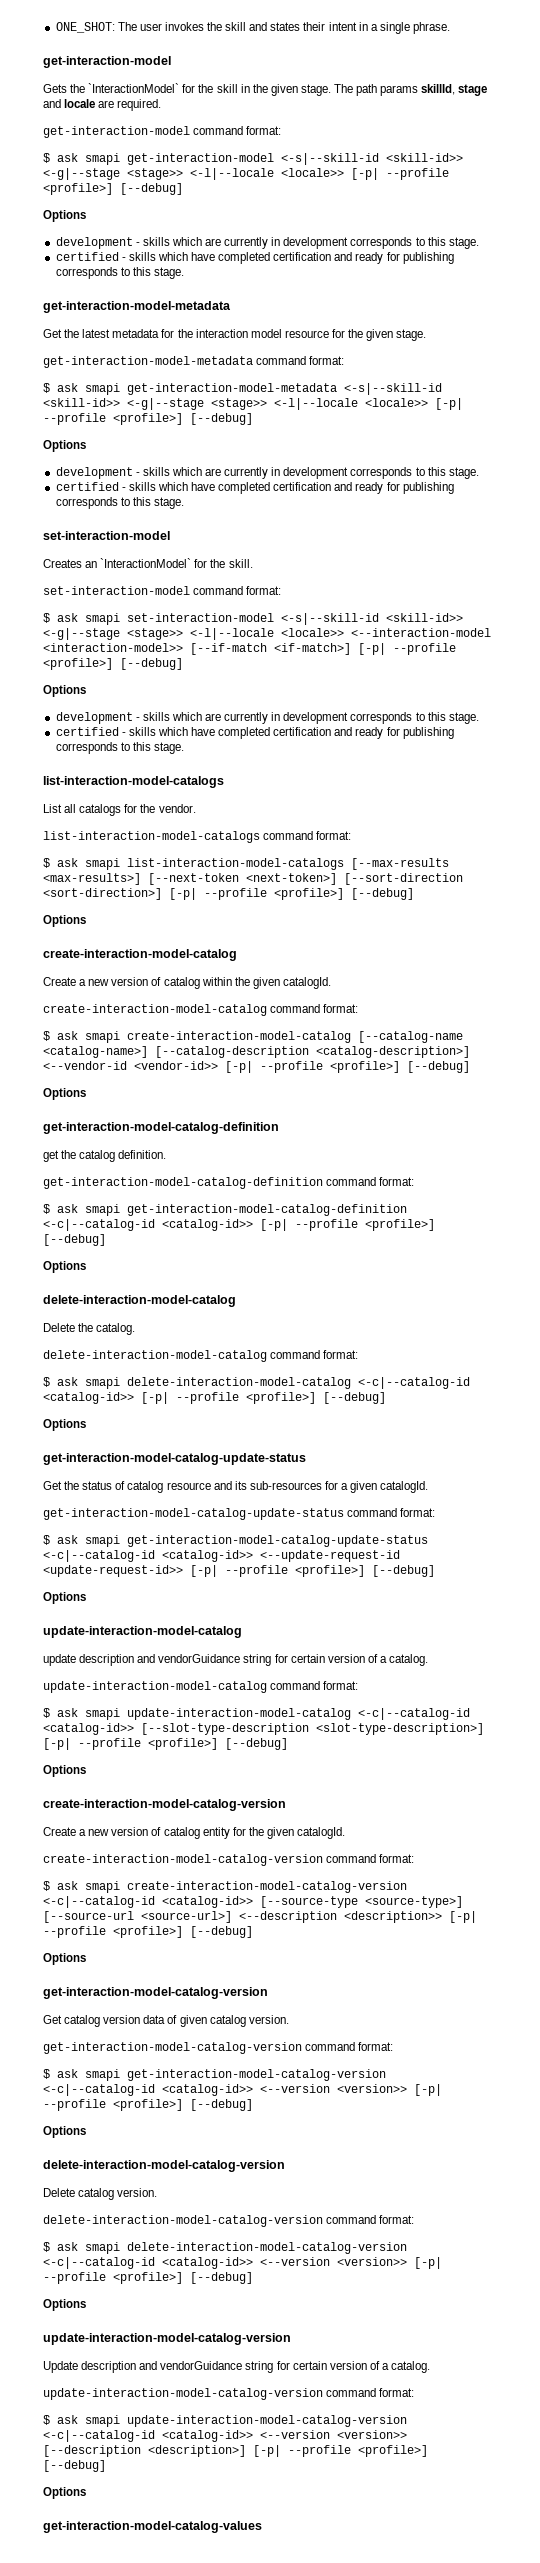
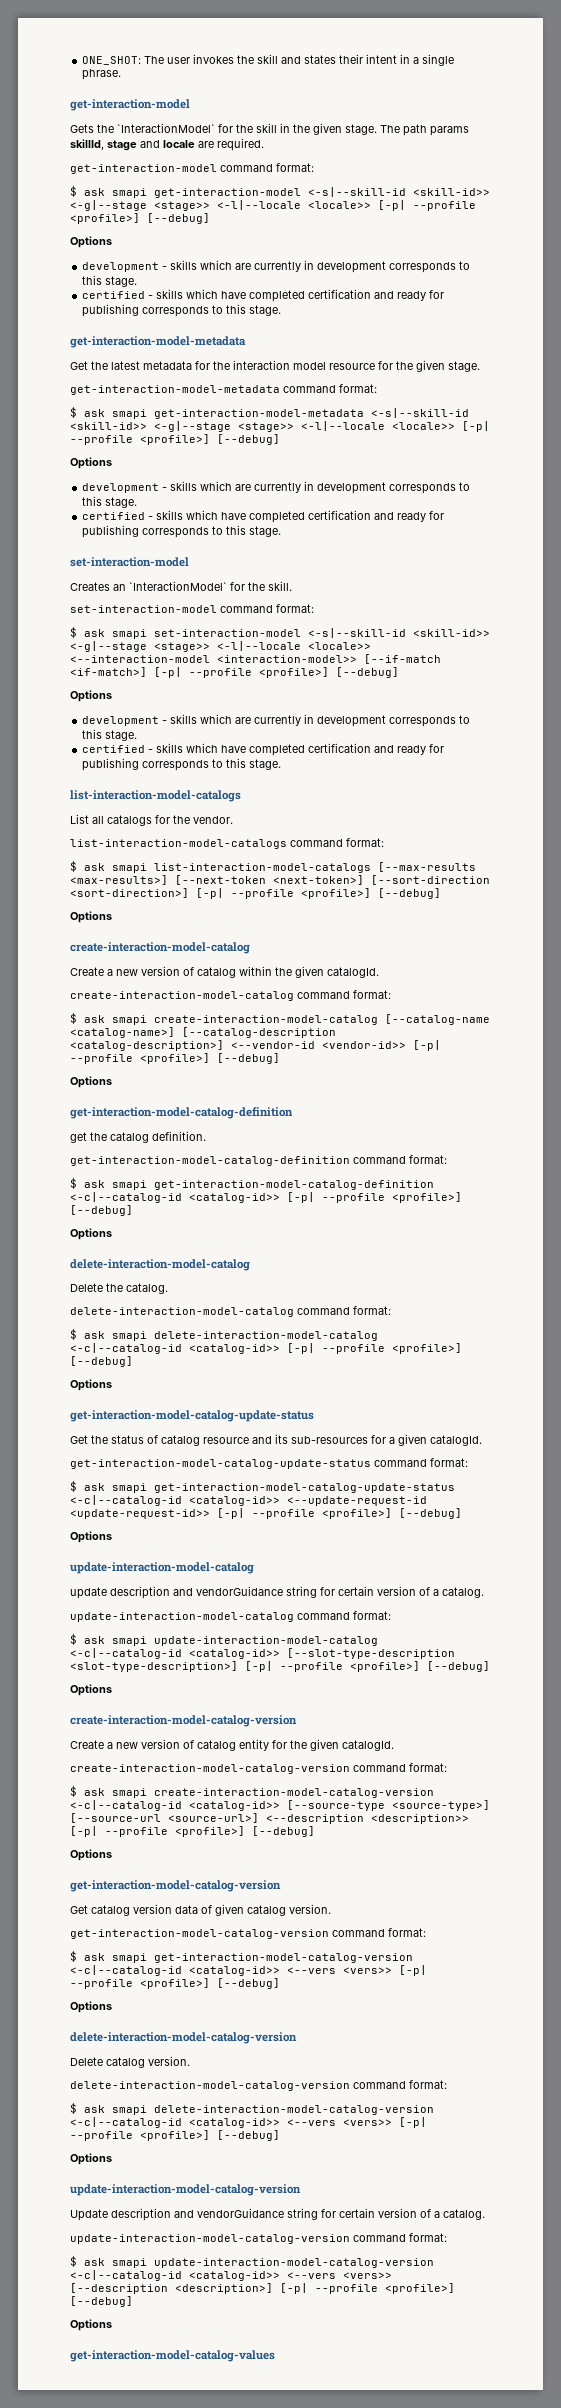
[260,2084,407,2093] <--version <version>> -> [287,1967,392,1974] <--vers <vers>>
[260,2257,407,2266] <--version <version>> -> [287,2119,392,2126] <--vers <vers>>
[260,2430,407,2439] <--version <version>> -> [287,2272,392,2279] <--vers <vers>>

